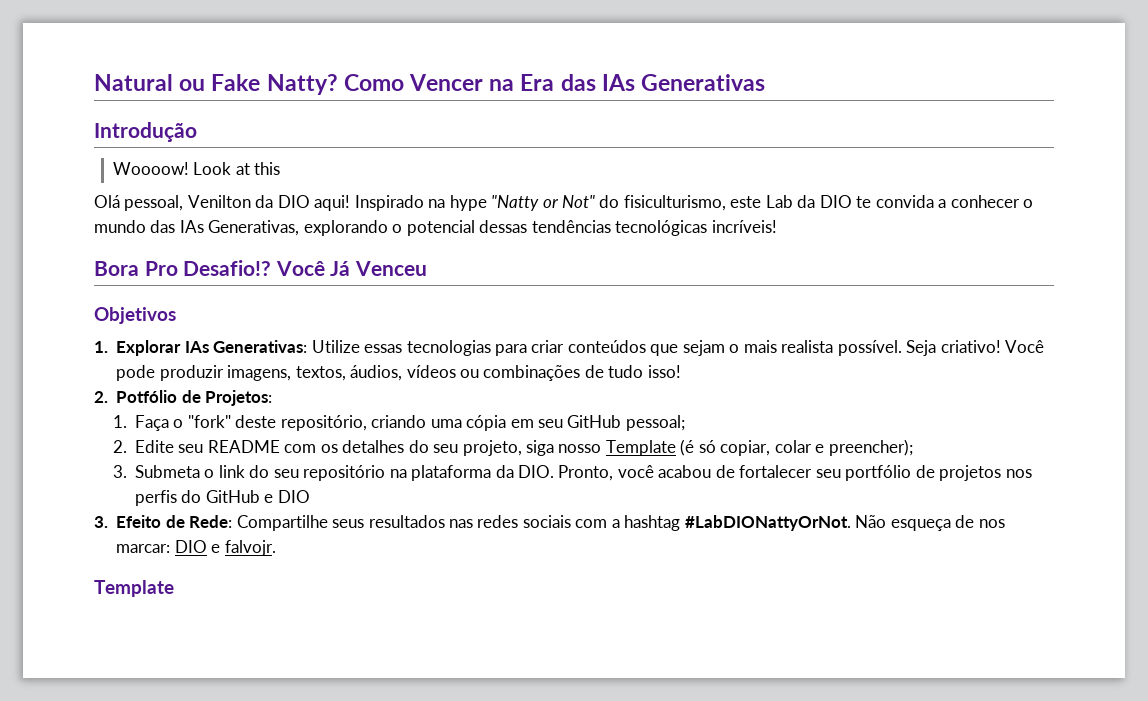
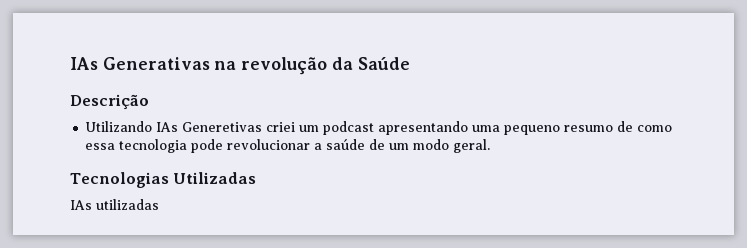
[94,74,766,95] [94,122,197,142] [112,162,281,175] [94,195,1034,211] [94,220,777,236] [94,260,427,276] [94,307,176,324] [94,340,1044,356] [116,365,681,381] [94,390,273,406] [112,415,685,431] [112,439,913,456] [112,465,1032,481] [134,490,310,506] [94,515,1005,531] [116,540,276,556] [94,580,174,597] Natural ou Fake Natty? Como Vencer na Era das IAs Generativas // Introdução // Woooow! Look at this // Olá pessoal, Venilton da DIO aqui! Inspirado na hype "Natty or Not" do fisiculturismo, este Lab da DIO te convida a conhecer o mundo das IAs Generativas, explorando o potencial dessas tendências tecnológicas incríveis! // Bora Pro Desafio!? Você Já Venceu // Objetivos // 1. Explorar IAs Generativas: Utilize essas tecnologias para criar conteúdos que sejam o mais realista possível. Seja criativo! Você pode produzir imagens, textos, áudios, vídeos ou combinações de tudo isso! // 2. Potfólio de Projetos: // 1. Faça o "fork" deste repositório, criando uma cópia em seu GitHub pessoal; // 2. Edite seu README com os detalhes do seu projeto, siga nosso Template (é só copiar, colar e preencher); // 3. Submeta o link do seu repositório na plataforma da DIO. Pronto, você acabou de fortalecer seu portfólio de projetos nos perfis do GitHub e DIO // 3. Efeito de Rede: Compartilhe seus resultados nas redes sociais com a hashtag #LabDIONattyOrNot. Não esqueça de nos marcar: DIO e falvojr. // Template -> [70,57,410,75] [70,94,149,110] [85,121,673,135] [85,139,491,153] [70,172,257,188] [70,199,159,210] IAs Generativas na revolução da Saúde // Descrição // Utilizando IAs Generetivas criei um podcast apresentando uma pequeno resumo de como essa tecnologia pode revolucionar a saúde de um modo geral. // Tecnologias Utilizadas // IAs utilizadas

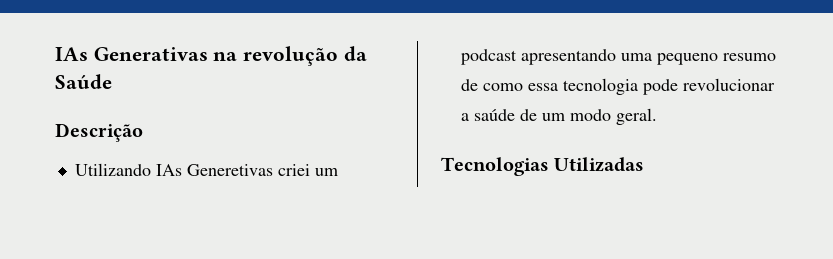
[70,199,159,210] // IAs utilizadas -> (645, 164) none

